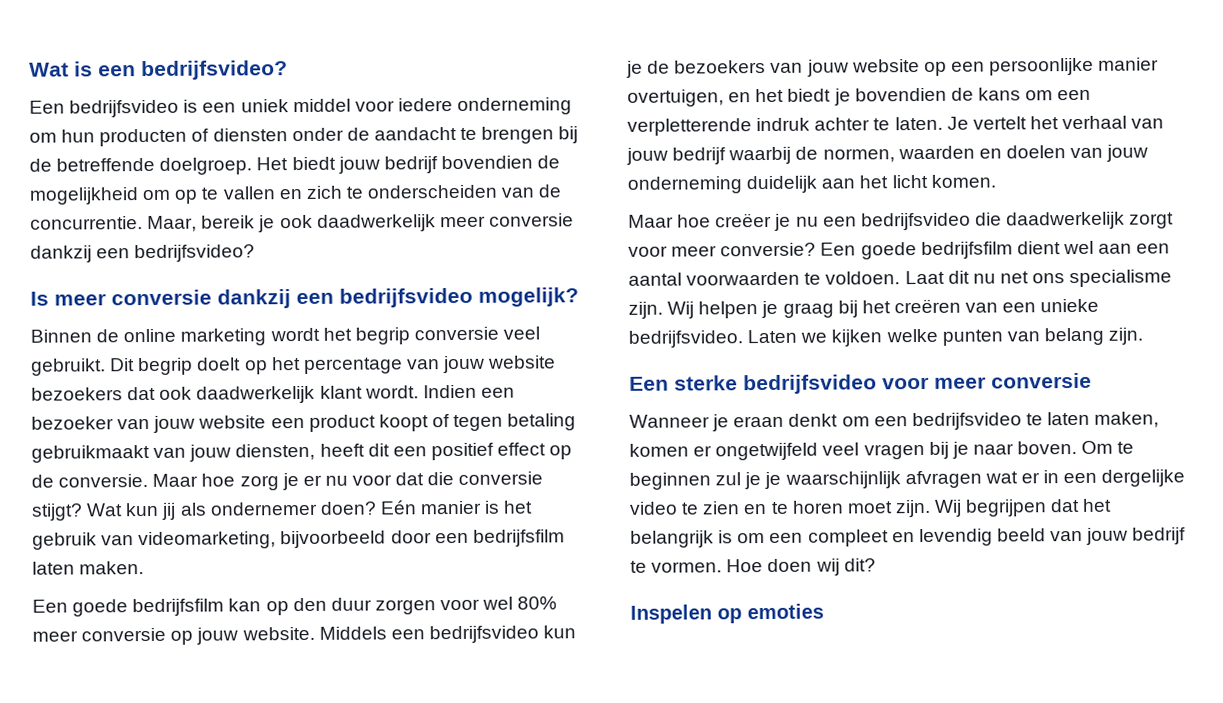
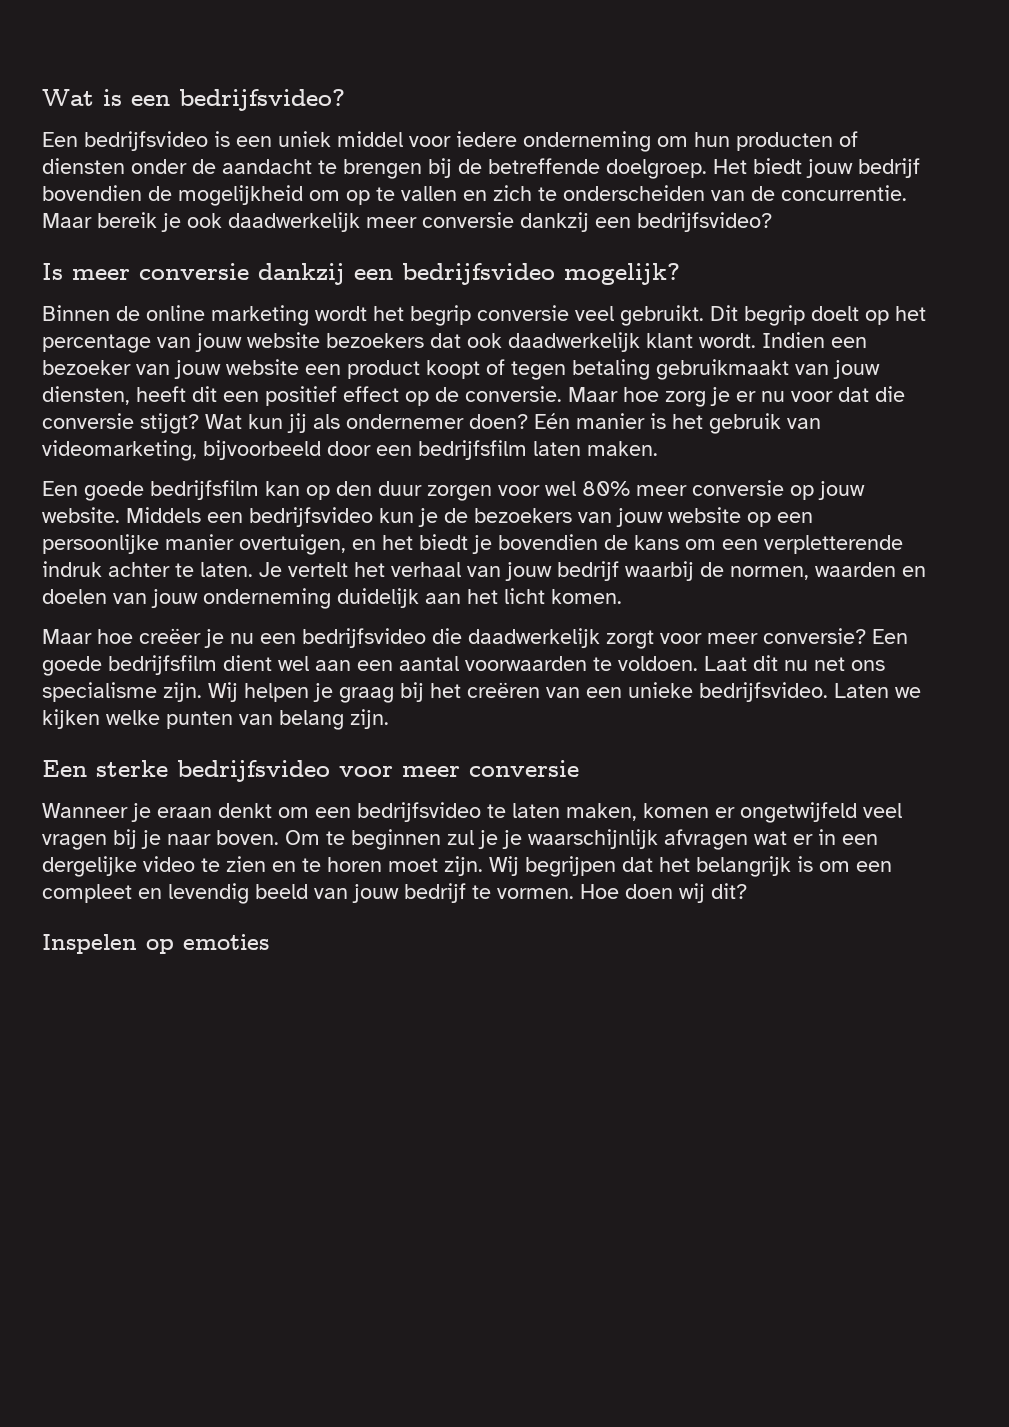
[147,215,198,232] Maar, -> [42,213,92,228] Maar

